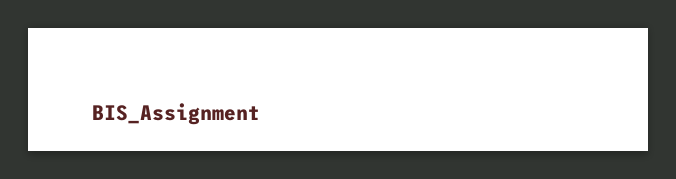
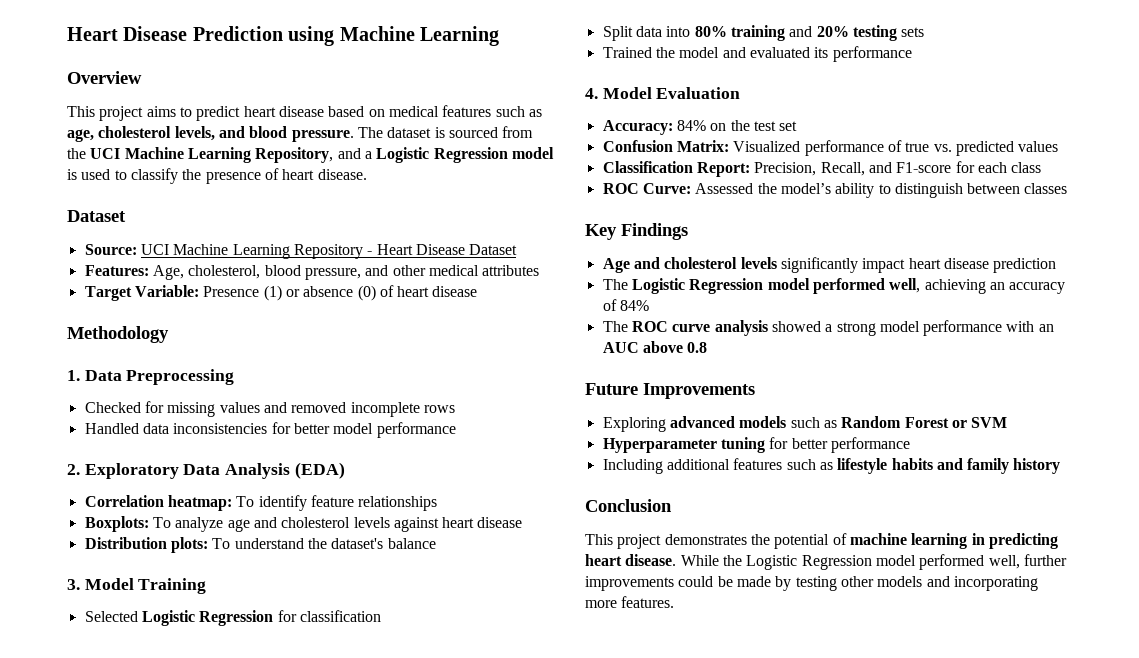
[92,103,260,125] BIS_Assignment -> [67,26,499,46] [67,71,142,84] [67,105,542,121] [67,126,534,142] [67,147,554,163] [67,168,367,184] [67,210,126,222] [84,244,518,259] [84,265,540,280] [84,285,478,301] [67,326,169,343] [67,369,235,385] [84,401,455,417] [84,422,456,438] [67,462,345,479] [84,495,438,511] [84,516,523,532] [84,537,436,553] [67,578,207,594] [84,610,381,626] [602,25,925,41] [602,46,912,62] [585,87,741,99] [602,120,798,135] [602,140,1059,156] [602,161,1042,177] [602,183,1068,198] [585,223,688,240] [602,257,1057,273] [602,278,1066,294] [602,299,649,311] [602,320,1054,336] [602,341,708,353] [585,383,755,399] [602,416,1008,432] [602,437,910,453] [602,458,1061,474] [585,499,672,512] [585,533,1058,549] [585,554,1067,570] [585,576,1038,591] [585,596,675,608] Heart Disease Prediction using Machine Learning // Overview // This project aims to predict heart disease based on medical features such as age, cholesterol levels, and blood pressure. The dataset is sourced from the UCI Machine Learning Repository, and a Logistic Regression model is used to classify the presence of heart disease. // Dataset // Source: UCI Machine Learning Repository - Heart Disease Dataset // Features: Age, cholesterol, blood pressure, and other medical attributes // Target Variable: Presence (1) or absence (0) of heart disease // Methodology // 1. Data Preprocessing // Checked for missing values and removed incomplete rows // Handled data inconsistencies for better model performance // 2. Exploratory Data Analysis (EDA) // Correlation heatmap: To identify feature relationships // Boxplots: To analyze age and cholesterol levels against heart disease // Distribution plots: To understand the dataset's balance // 3. Model Training // Selected Logistic Regression for classification // Split data into 80% training and 20% testing sets // Trained the model and evaluated its performance // 4. Model Evaluation // Accuracy: 84% on the test set // Confusion Matrix: Visualized performance of true vs. predicted values // Classification Report: Precision, Recall, and F1-score for each class // ROC Curve: Assessed the model’s ability to distinguish between classes // Key Findings // Age and cholesterol levels significantly impact heart disease prediction // The Logistic Regression model performed well, achieving an accuracy of 84% // The ROC curve analysis showed a strong model performance with an AUC above 0.8 // Future Improvements // Exploring advanced models such as Random Forest or SVM // Hyperparameter tuning for better performance // Including additional features such as lifestyle habits and family history // Conclusion // This project demonstrates the potential of machine learning in predicting heart disease. While the Logistic Regression model performed well, further improvements could be made by testing other models and incorporating more features.

